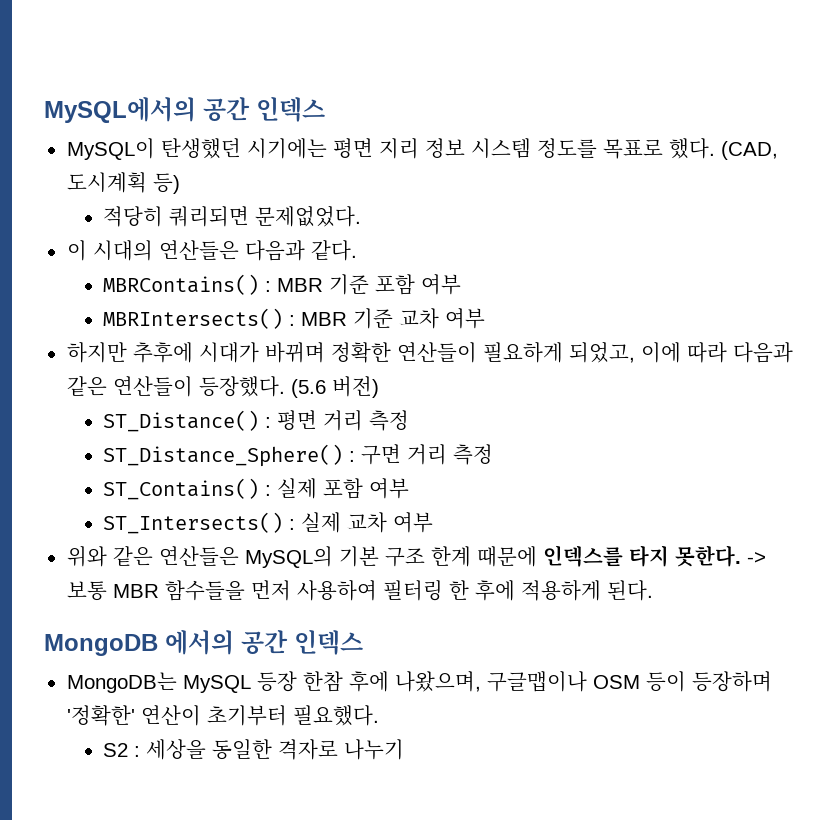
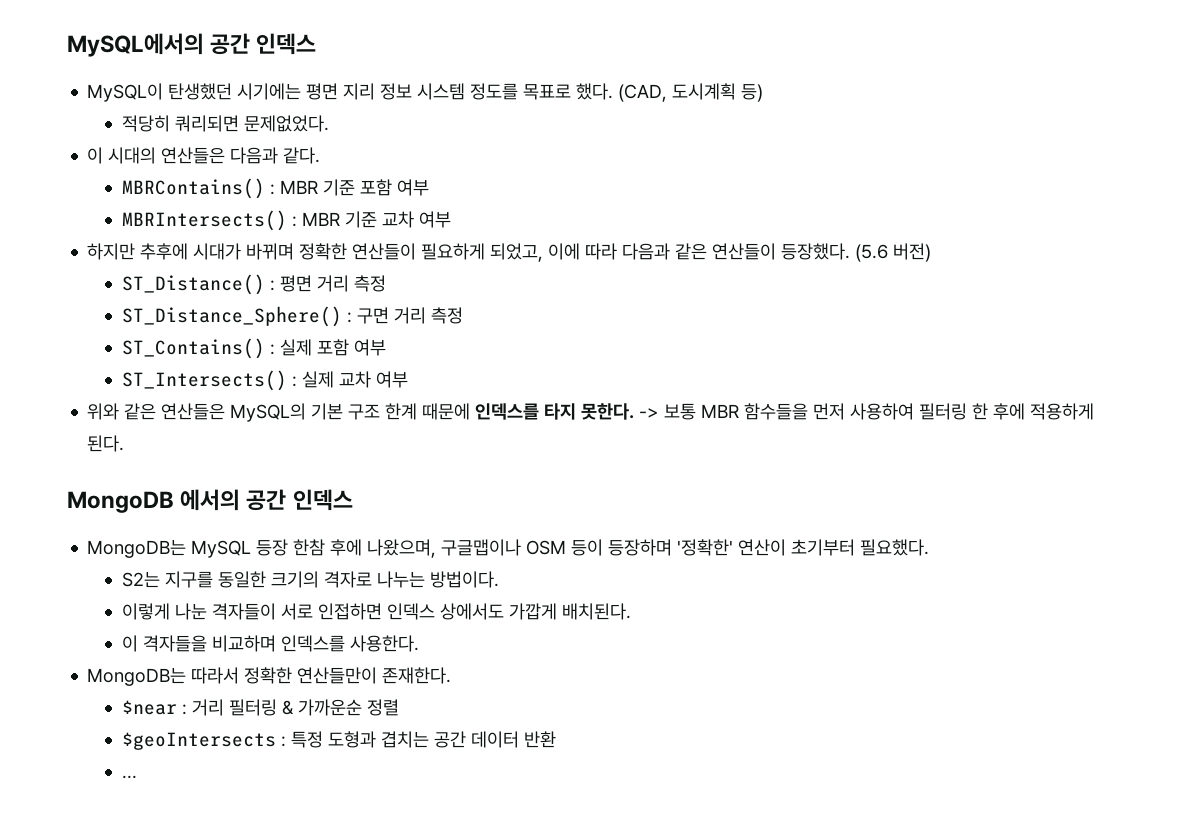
[103,739,405,760] S2 : 세상을 동일한 격자로 나누기 -> [121,571,499,588] [121,603,631,620] [121,635,419,652] [87,667,452,686] [121,699,399,716] [121,731,556,750] [121,775,137,779] S2는 지구를 동일한 크기의 격자로 나누는 방법이다. // 이렇게 나눈 격자들이 서로 인접하면 인덱스 상에서도 가깝게 배치된다. // 이 격자들을 비교하며 인덱스를 사용한다. // MongoDB는 따라서 정확한 연산들만이 존재한다. // $near : 거리 필터링 & 가까운순 정렬 // $geoIntersects : 특정 도형과 겹치는 공간 데이터 반환 // ...

